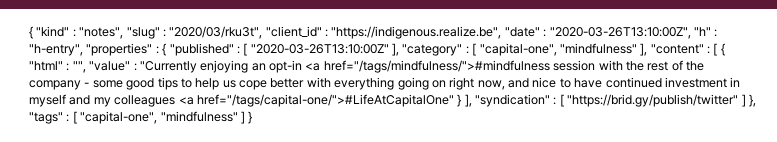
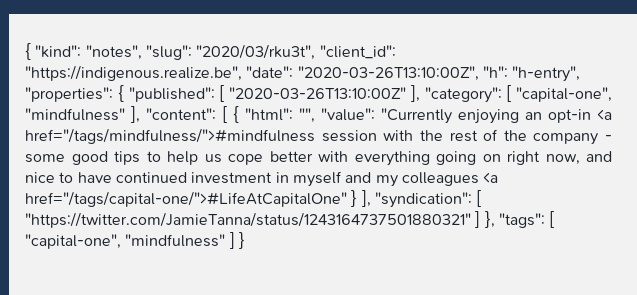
[29,26,718,39] [29,43,240,56] { "kind" : "notes", "slug" : "2020/03/rku3t", "client_id" : "https://indigenous.realize.be", "date" : "2020-03-26T13:10:00Z", "h" : "h-entry", "properties" : { "published" : -> [25,43,396,60] [25,65,581,82] [25,85,215,102] { "kind": "notes", "slug": "2020/03/rku3t", "client_id": "https://indigenous.realize.be", "date": "2020-03-26T13:10:00Z", "h": "h-entry", "properties": { "published":
[402,44,469,56] "category" : -> [424,87,502,103] "category":
[650,43,725,56] [29,61,137,73] "content" : [ { "html" : "", "value" : -> [146,106,375,123] "content": [ { "html": "", "value":
[475,94,756,107] [29,112,70,124] "syndication" : [ "https://brid.gy/publish/twitter" ] }, "tags" : -> [374,190,482,208] [25,211,545,228] "syndication": [ "https://twitter.com/JamieTanna/status/1243164737501880321" ] }, "tags":

